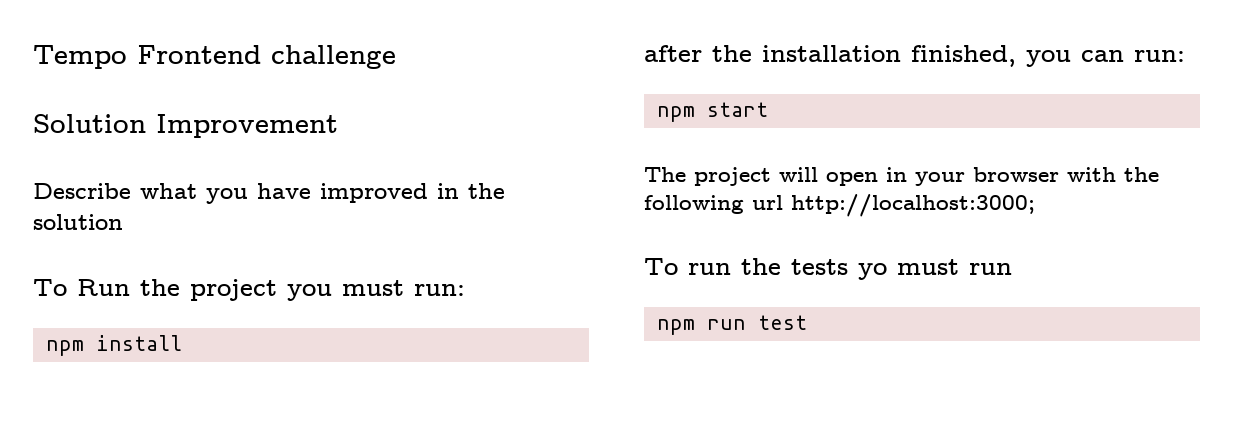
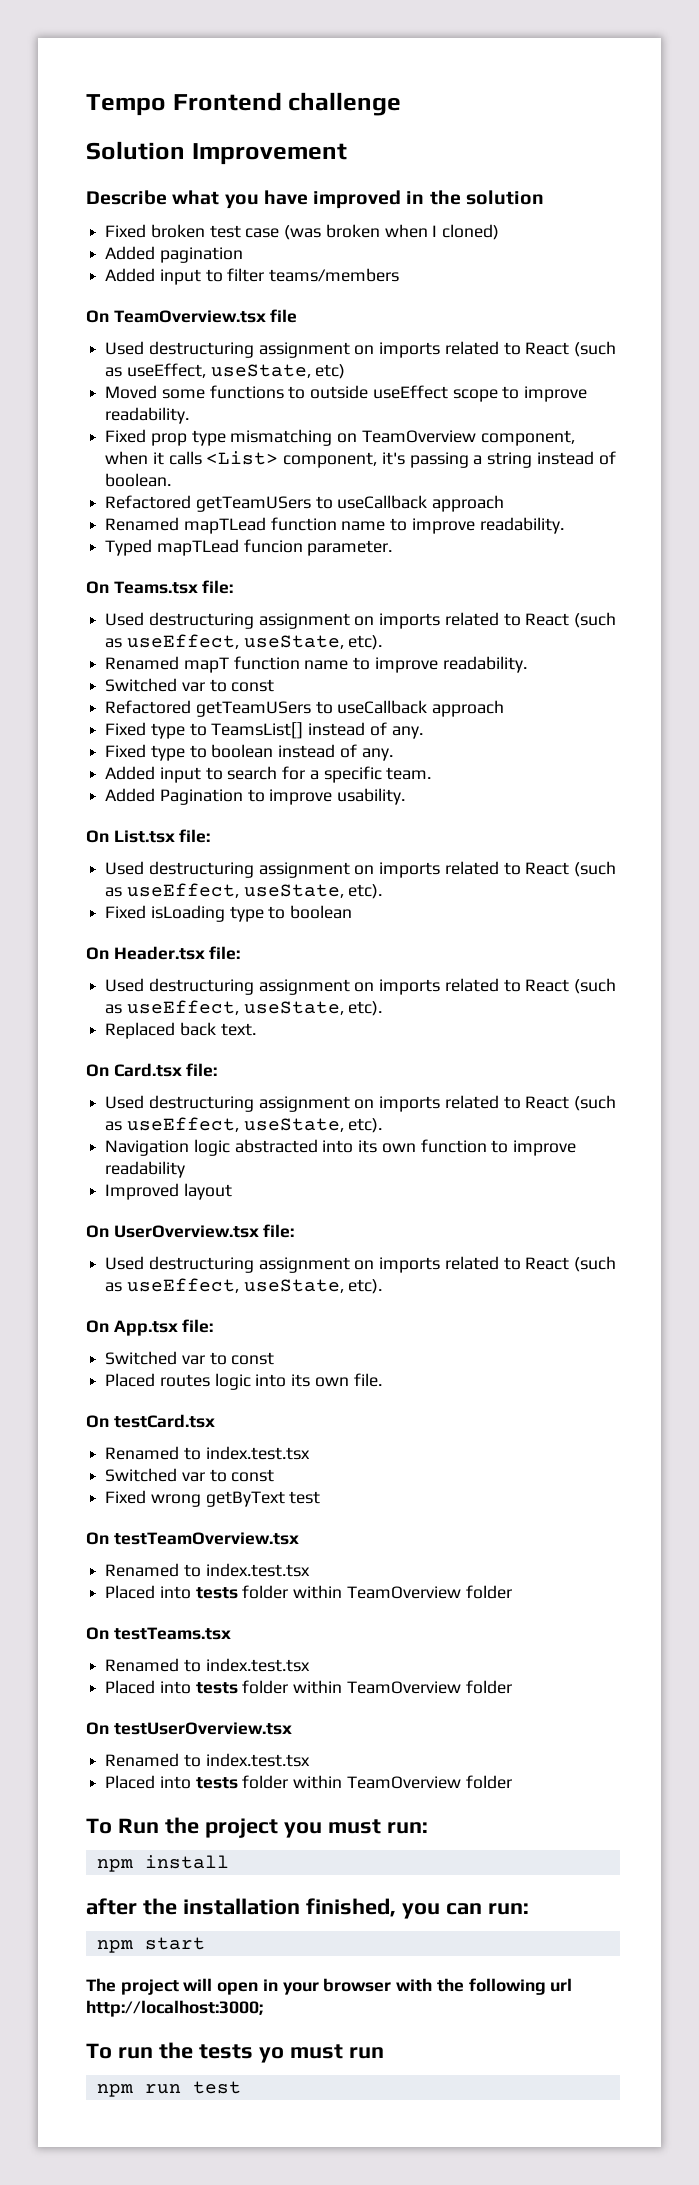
(123, 222) none -> [105,224,500,240] [105,246,243,263] [105,268,400,285] [86,309,298,323] [105,341,617,358] [105,363,346,379] [105,385,588,402] [105,407,190,424] [105,429,575,446] [105,451,616,468] [105,473,172,487] [105,495,505,512] [105,517,564,534] [105,539,393,556] [86,580,234,594] [105,612,617,629] [105,634,383,650] [105,656,527,673] [105,678,275,692] [105,700,505,717] [105,722,423,739] [105,744,393,761] [105,766,432,783] [105,788,406,805] [86,829,211,843] [105,861,617,878] [105,883,383,899] [105,905,353,922] [86,946,241,960] [105,978,617,995] [105,1000,383,1016] [105,1022,256,1039] [86,1063,218,1077] [105,1095,617,1112] [105,1117,383,1133] [105,1139,577,1156] [105,1161,186,1178] [105,1183,232,1200] [86,1224,295,1238] [105,1256,617,1273] [105,1278,383,1294] [86,1319,214,1336] [105,1351,275,1365] [105,1373,382,1390] [86,1414,215,1428] [105,1446,310,1460] [105,1468,275,1482] [105,1490,321,1507] [86,1532,299,1545] [105,1563,310,1577] [105,1585,512,1599] [86,1627,231,1640] [105,1658,310,1672] [105,1680,512,1694] [86,1722,292,1735] [105,1753,310,1767] [105,1775,512,1789] // Fixed broken test case (was broken when I cloned) // Added pagination // Added input to filter teams/members // On TeamOverview.tsx file // Used destructuring assignment on imports related to React (such as useEffect, useState, etc) // Moved some functions to outside useEffect scope to improve readability. // Fixed prop type mismatching on TeamOverview component, when it calls <List> component, it's passing a string instead of boolean. // Refactored getTeamUSers to useCallback approach // Renamed mapTLead function name to improve readability. // Typed mapTLead funcion parameter. // On Teams.tsx file: // Used destructuring assignment on imports related to React (such as useEffect, useState, etc). // Renamed mapT function name to improve readability. // Switched var to const // Refactored getTeamUSers to useCallback approach // Fixed type to TeamsList[] instead of any. // Fixed type to boolean instead of any. // Added input to search for a specific team. // Added Pagination to improve usability. // On List.tsx file: // Used destructuring assignment on imports related to React (such as useEffect, useState, etc). // Fixed isLoading type to boolean // On Header.tsx file: // Used destructuring assignment on imports related to React (such as useEffect, useState, etc). // Replaced back text. // On Card.tsx file: // Used destructuring assignment on imports related to React (such as useEffect, useState, etc). // Navigation logic abstracted into its own function to improve readability // Improved layout // On UserOverview.tsx file: // Used destructuring assignment on imports related to React (such as useEffect, useState, etc). // On App.tsx file: // Switched var to const // Placed routes logic into its own file. // On testCard.tsx // Renamed to index.test.tsx // Switched var to const // Fixed wrong getByText test // On testTeamOverview.tsx // Renamed to index.test.tsx // Placed into tests folder within TeamOverview folder // On testTeams.tsx // Renamed to index.test.tsx // Placed into tests folder within TeamOverview folder // On testUserOverview.tsx // Renamed to index.test.tsx // Placed into tests folder within TeamOverview folder

